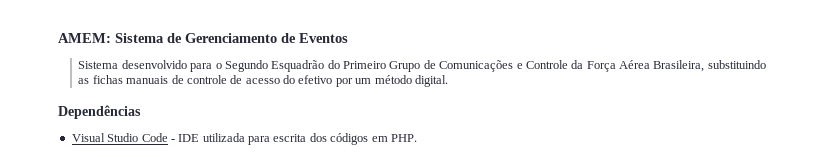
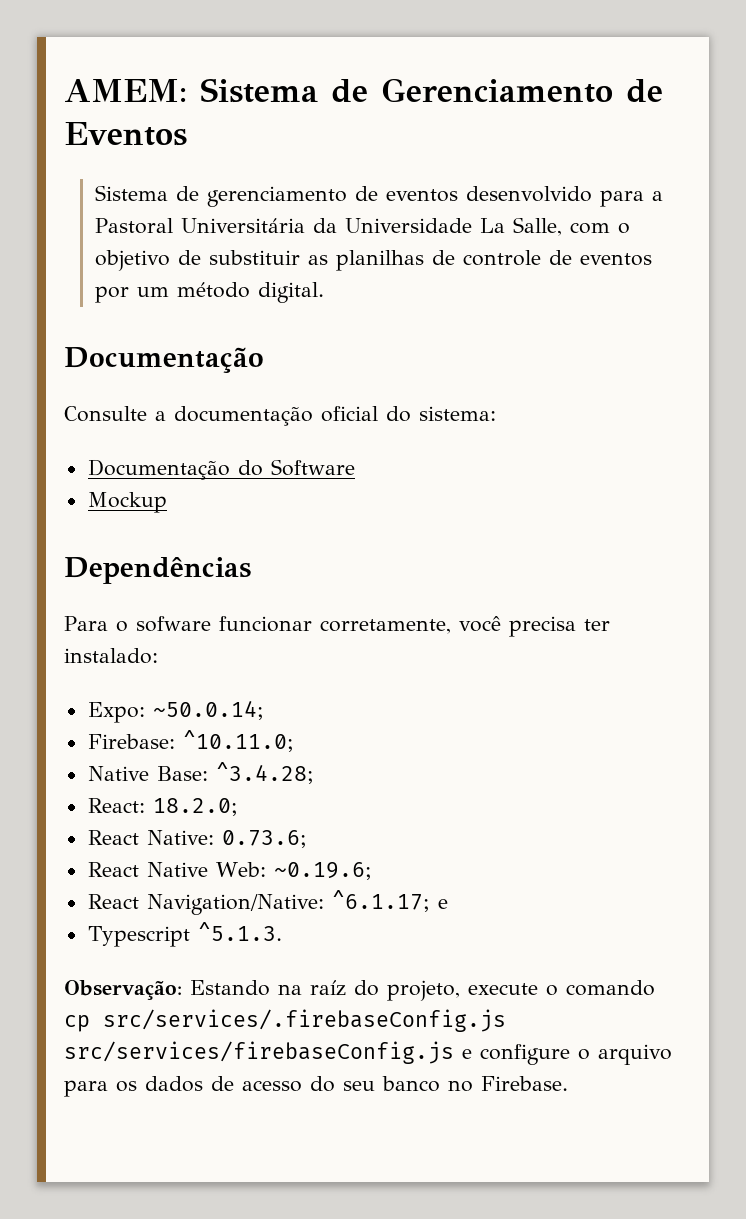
[121,60,766,72] [78,75,448,87] [58,105,141,119] [71,133,417,145] desenvolvido para o Segundo Esquadrão do Primeiro Grupo de Comunicações e Controle da Força Aérea Brasileira, substituindo as fichas manuais de controle de acesso do efetivo por um método digital. // Dependências // Visual Studio Code - IDE utilizada para escrita dos códigos em PHP. -> [176,186,664,207] [95,217,631,236] [95,250,653,271] [95,282,325,303] [64,347,264,373] [64,406,496,426] [87,459,355,480] [87,492,167,513] [64,557,251,584] [64,616,610,637] [64,648,158,664] [87,700,264,723] [87,730,294,752] [87,762,314,784] [87,798,238,816] [87,830,307,848] [87,862,372,880] [87,890,448,915] [87,922,282,947] [64,980,655,1001] [64,1009,506,1032] [64,1041,672,1065] [64,1076,568,1097] de gerenciamento de eventos desenvolvido para a Pastoral Universitária da Universidade La Salle, com o objetivo de substituir as planilhas de controle de eventos por um método digital. // Documentação // Consulte a documentação oficial do sistema: // Documentação do Software // Mockup // Dependências // Para o sofware funcionar corretamente, você precisa ter instalado: // Expo: ~50.0.14; // Firebase: ^10.11.0; // Native Base: ^3.4.28; // React: 18.2.0; // React Native: 0.73.6; // React Native Web: ~0.19.6; // React Navigation/Native: ^6.1.17; e // Typescript ^5.1.3. // Observação: Estando na raíz do projeto, execute o comando cp src/services/.firebaseConfig.js src/services/firebaseConfig.js e configure o arquivo para os dados de acesso do seu banco no Firebase.

